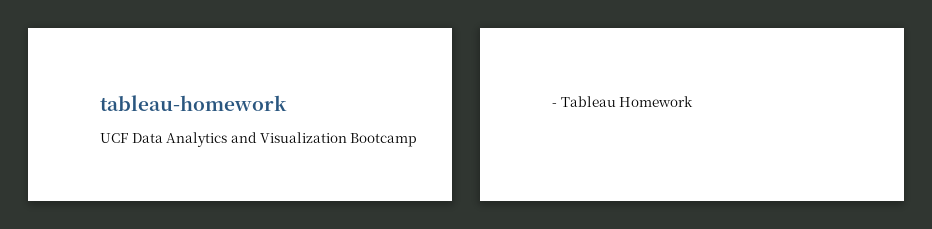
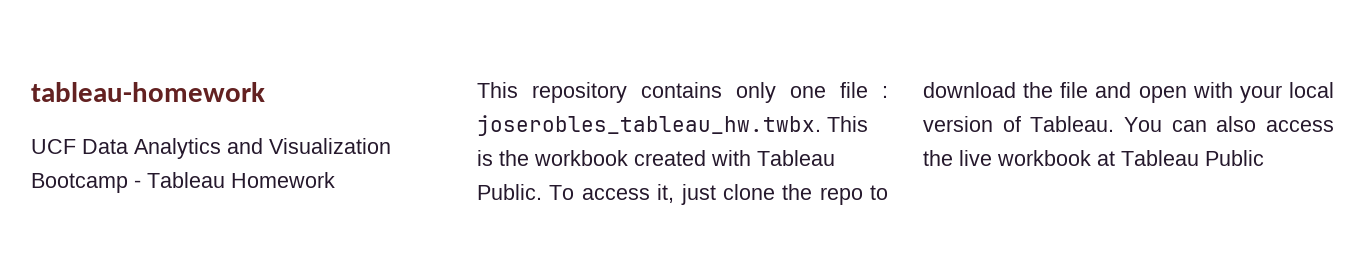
(694, 101) none -> [477,82,888,103] [477,115,868,136] [477,150,835,166] [477,184,888,205] [923,82,1334,103] [923,116,1334,132] [923,150,1264,166] // This repository contains only one file : joserobles_tableau_hw.twbx. This is the workbook created with Tableau Public. To access it, just clone the repo to download the file and open with your local version of Tableau. You can also access the live workbook at Tableau Public

